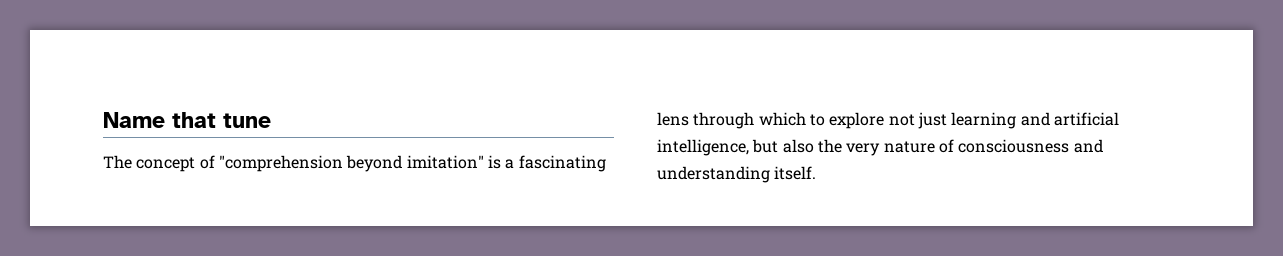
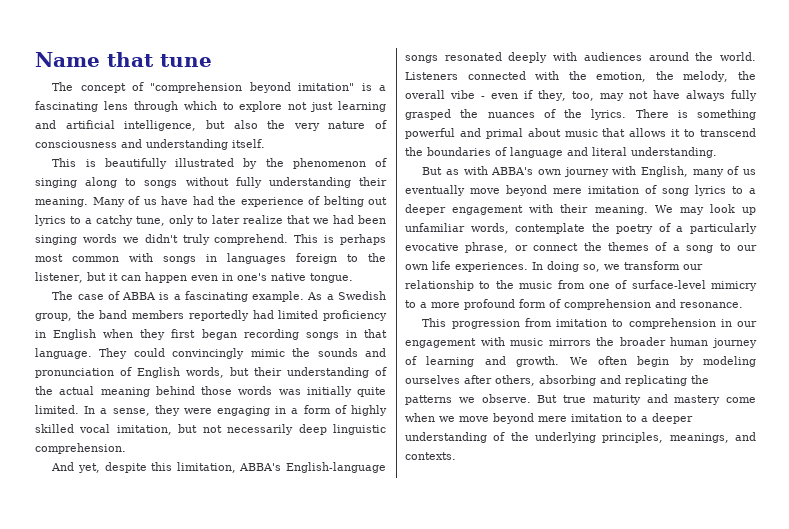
(817, 173) none -> [52,158,387,169] [35,177,387,188] [35,196,387,207] [35,215,386,226] [35,234,386,245] [35,253,386,264] [35,272,353,283] [52,291,387,302] [35,310,388,321] [35,329,387,340] [35,348,386,359] [35,367,387,378] [35,386,386,397] [35,405,388,416] [35,424,386,435] [35,443,126,454] [51,462,386,473] [405,52,756,63] [405,71,756,82] [405,90,757,101] [405,109,756,120] [405,128,756,139] [405,147,717,158] [422,166,756,177] [405,185,756,196] [405,204,756,215] [405,223,757,234] [405,242,757,253] [405,261,703,272] [405,280,757,291] [405,299,743,310] [422,318,757,329] [405,337,757,348] [405,356,756,367] [405,375,709,386] [405,394,756,405] [405,413,693,424] [405,432,756,443] [405,452,456,460] // This is beautifully illustrated by the phenomenon of singing along to songs without fully understanding their meaning. Many of us have had the experience of belting out lyrics to a catchy tune, only to later realize that we had been singing words we didn't truly comprehend. This is perhaps most common with songs in languages foreign to the listener, but it can happen even in one's native tongue. // The case of ABBA is a fascinating example. As a Swedish group, the band members reportedly had limited proficiency in English when they first began recording songs in that language. They could convincingly mimic the sounds and pronunciation of English words, but their understanding of the actual meaning behind those words was initially quite limited. In a sense, they were engaging in a form of highly skilled vocal imitation, but not necessarily deep linguistic comprehension. // And yet, despite this limitation, ABBA's English-language songs resonated deeply with audiences around the world. Listeners connected with the emotion, the melody, the overall vibe - even if they, too, may not have always fully grasped the nuances of the lyrics. There is something powerful and primal about music that allows it to transcend the boundaries of language and literal understanding. // But as with ABBA's own journey with English, many of us eventually move beyond mere imitation of song lyrics to a deeper engagement with their meaning. We may look up unfamiliar words, contemplate the poetry of a particularly evocative phrase, or connect the themes of a song to our own life experiences. In doing so, we transform our relationship to the music from one of surface-level mimicry to a more profound form of comprehension and resonance. // This progression from imitation to comprehension in our engagement with music mirrors the broader human journey of learning and growth. We often begin by modeling ourselves after others, absorbing and replicating the patterns we observe. But true maturity and mastery come when we move beyond mere imitation to a deeper understanding of the underlying principles, meanings, and contexts.

